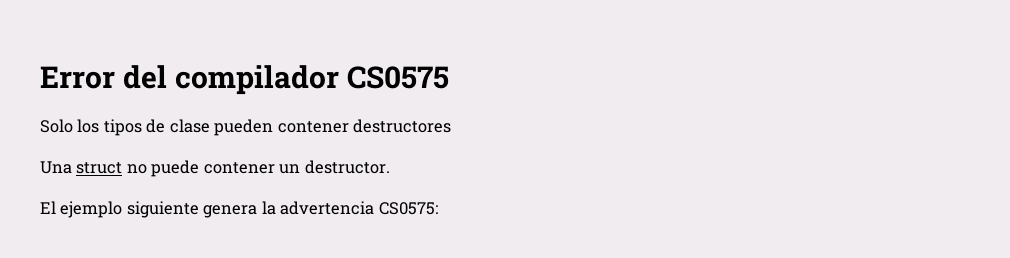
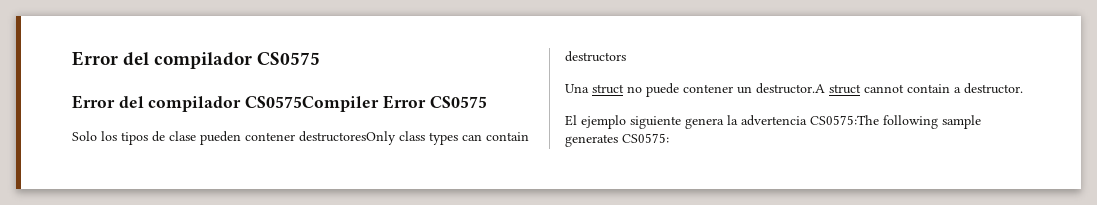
(450, 77) none -> [72,95,487,112] // Error del compilador CS0575Compiler Error CS0575
[353,119,452,133] destructores -> [299,131,529,145] [565,51,626,62] destructoresOnly class types can contain destructors
(301, 169) none -> [756,83,961,94] destructor.A struct cannot contain a
(375, 208) none -> [810,115,981,129] [565,134,618,147] CS0575:The following sample generates

